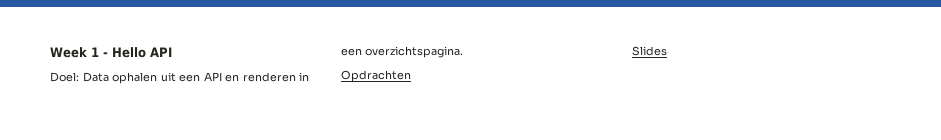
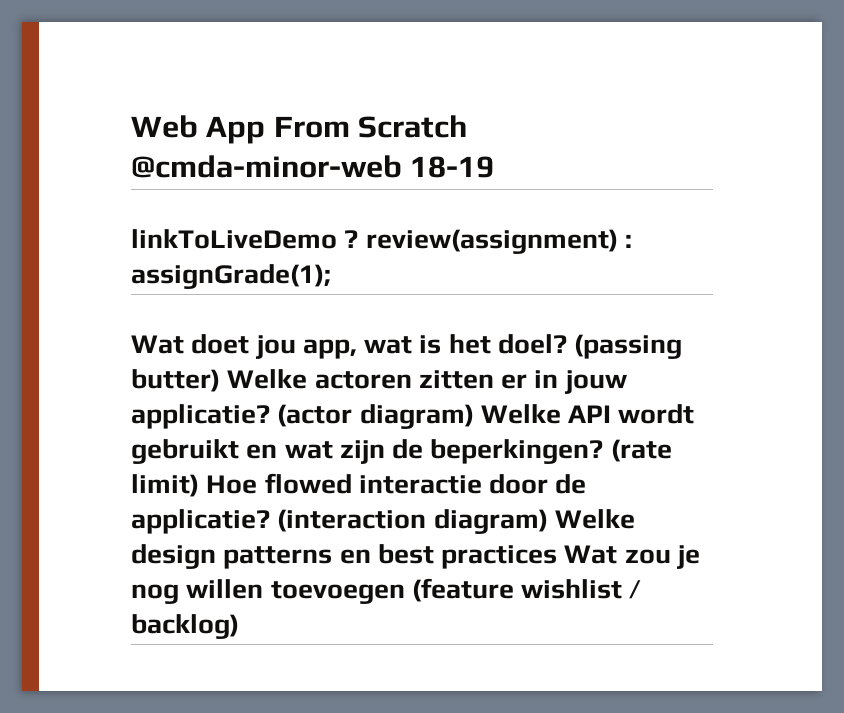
[50,47,172,58] [50,72,309,84] [341,46,463,58] [341,70,411,82] [632,46,667,56] Week 1 - Hello API // Doel: Data ophalen uit een API en renderen in een overzichtspagina. // Opdrachten // Slides -> [131,115,468,144] [131,155,495,178] [131,229,632,254] [131,264,331,289] [131,334,683,359] [131,369,627,394] [131,404,695,429] [131,439,672,464] [131,473,587,497] [131,509,635,534] [131,544,701,569] [131,578,642,604] [131,614,239,639] Web App From Scratch @cmda-minor-web 18-19 // linkToLiveDemo ? review(assignment) : assignGrade(1); // Wat doet jou app, wat is het doel? (passing butter) Welke actoren zitten er in jouw applicatie? (actor diagram) Welke API wordt gebruikt en wat zijn de beperkingen? (rate limit) Hoe flowed interactie door de applicatie? (interaction diagram) Welke design patterns en best practices Wat zou je nog willen toevoegen (feature wishlist / backlog)

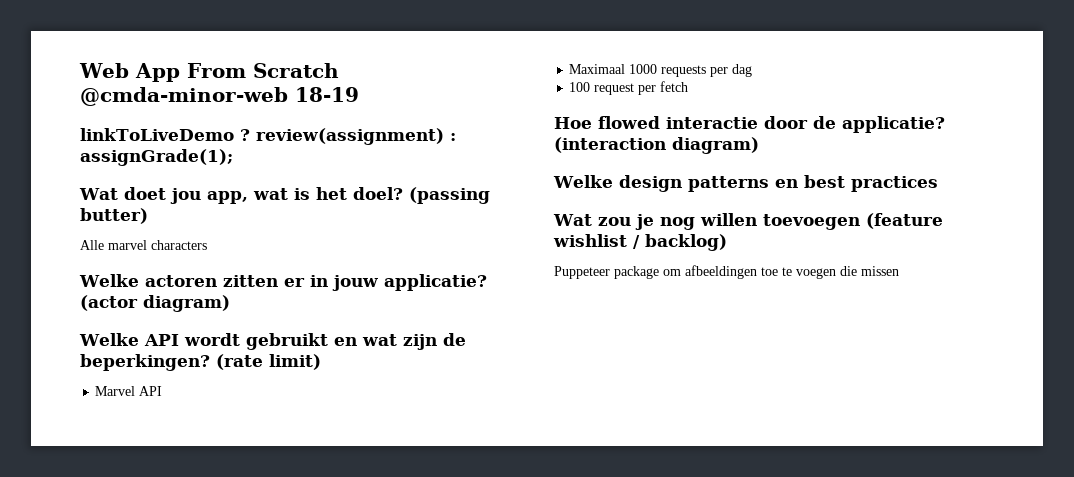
(220, 380) none -> [80,240,207,250] // Alle marvel characters //
(474, 416) none -> (230, 303) //
(199, 485) none -> [95,386,163,396] [569,64,753,77] [569,81,689,95] // Marvel API // Maximaal 1000 requests per dag // 100 request per fetch //
(548, 521) none -> (759, 145) //
(558, 557) none -> (938, 184) //
(239, 626) none -> [554,265,899,279] // Puppeteer package om afbeeldingen toe te voegen die missen

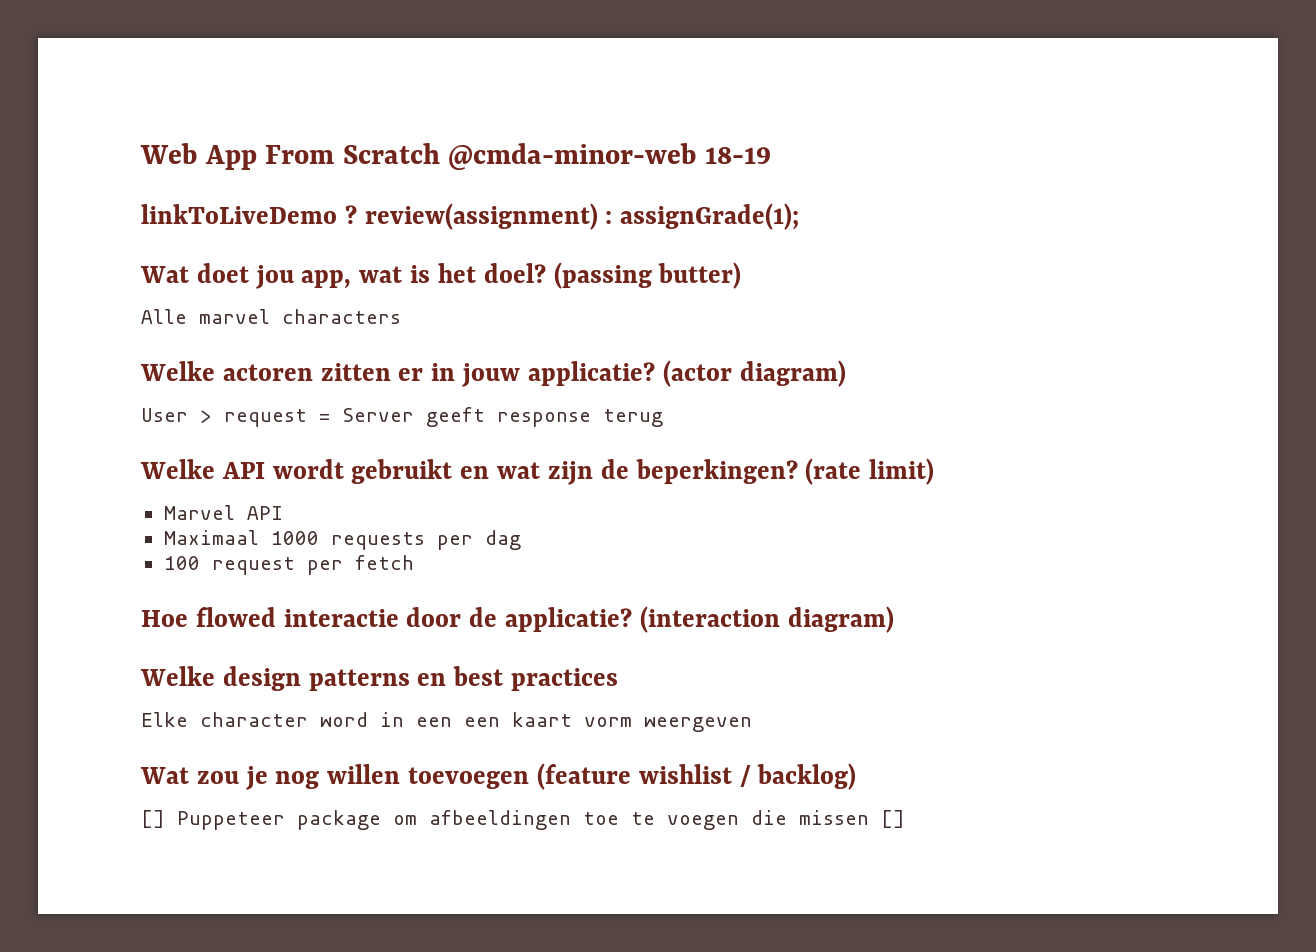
(230, 303) none -> [141,407,663,427] // User > request = Server geeft response terug
(938, 184) none -> [141,712,752,732] // Elke character word in een een kaart vorm weergeven
(727, 242) none -> [141,810,165,828] []
(899, 271) none -> [881,810,905,828] []

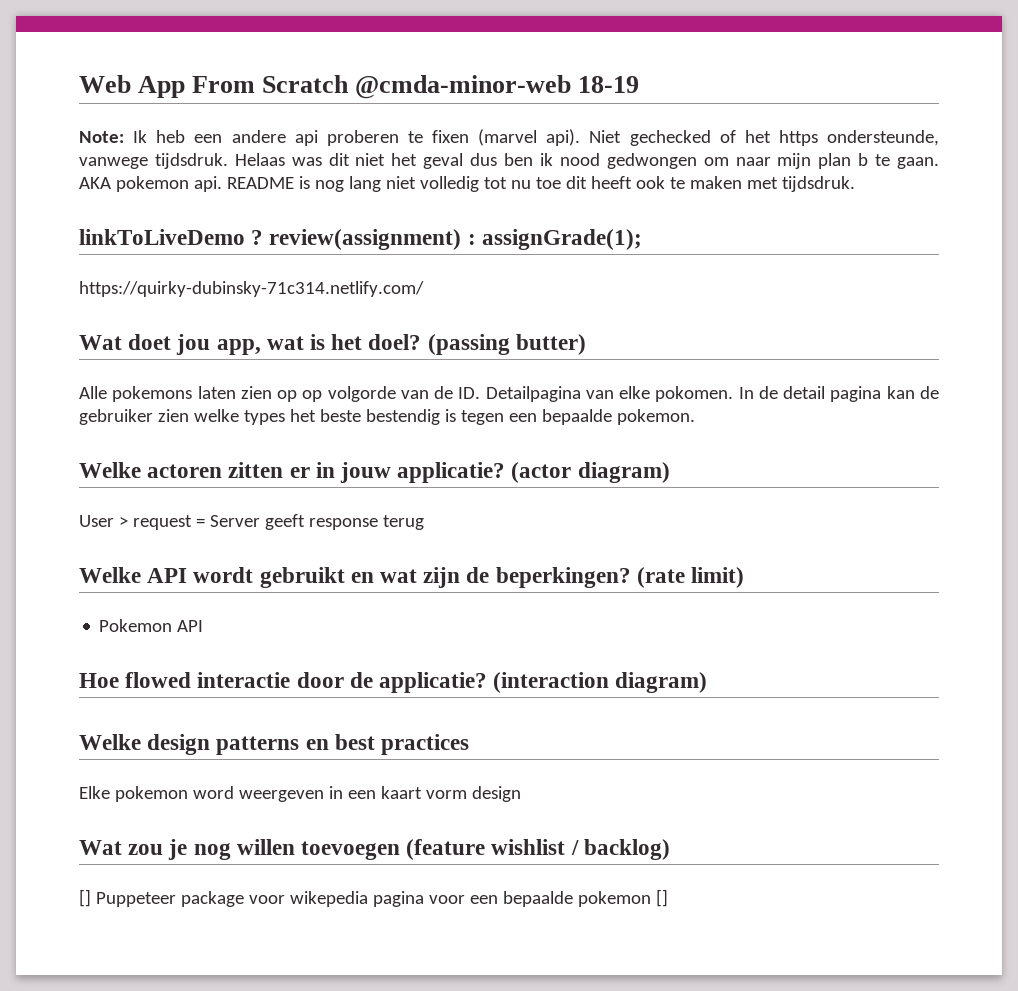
(771, 155) none -> [79,129,939,146] [79,153,940,169] [79,176,855,192] // Note: Ik heb een andere api proberen te fixen (marvel api). Niet gechecked of het https ondersteunde, vanwege tijdsdruk. Helaas was dit niet het geval dus ben ik nood gedwongen om naar mijn plan b te gaan. AKA pokemon api. README is nog lang niet volledig tot nu toe dit heeft ook te maken met tijdsdruk.
(800, 216) none -> [79,281,424,297] // https://quirky-dubinsky-71c314.netlify.com/
[199,309,401,324] marvel characters -> [112,386,940,402] [79,409,695,425] pokemons laten zien op op volgorde van de ID. Detailpagina van elke pokomen. In de detail pagina kan de gebruiker zien welke types het beste bestendig is tegen een bepaalde pokemon.
[163,505,283,520] [163,530,521,550] [163,555,414,575] Marvel API // Maximaal 1000 requests per dag // 100 request per fetch -> [99,619,204,632] Pokemon API
[200,712,368,727] character word -> [114,786,324,802] pokemon word weergeven
[464,717,500,727] een -> (376, 794) none
[644,717,752,732] weergeven -> [471,786,521,802] design
[393,810,869,830] om afbeeldingen toe te voegen die missen -> [248,891,651,907] voor wikepedia pagina voor een bepaalde pokemon

